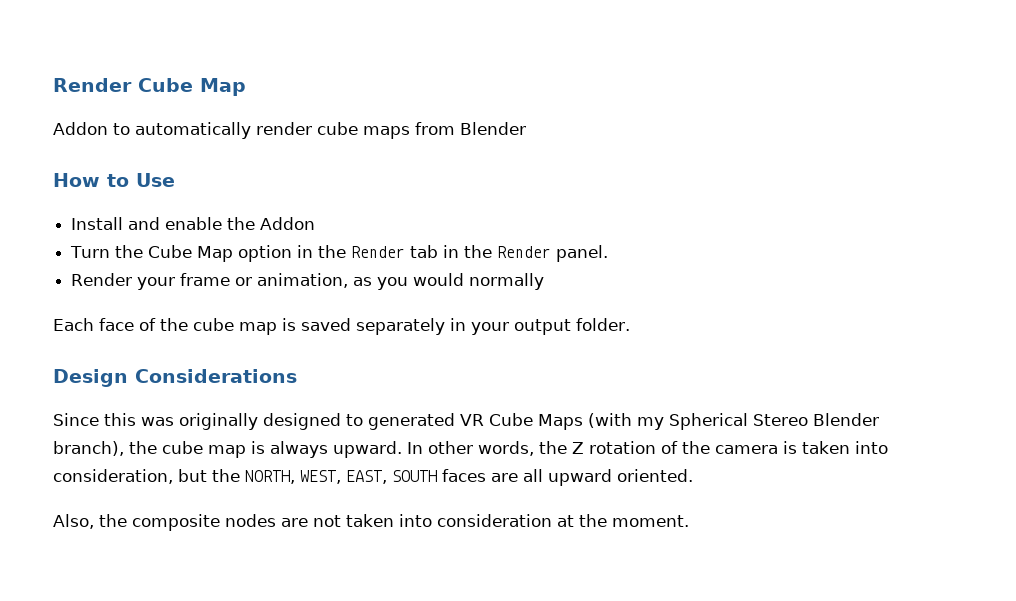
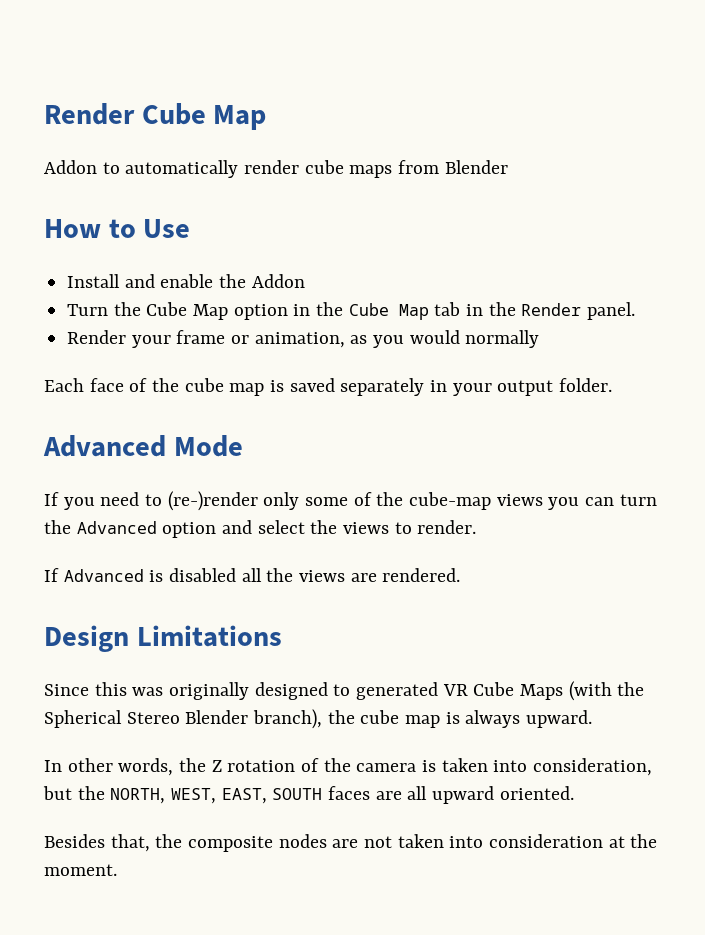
[351,246,406,258] Render -> [348,303,429,320] Cube Map
(630, 324) none -> [43,435,243,457] [44,491,657,511] [44,520,477,538] [44,568,461,582] // Advanced Mode // If you need to (re-)render only some of the cube-map views you can turn the Advanced option and select the views to render. // If Advanced is disabled all the views are rendered.
[135,369,297,383] Considerations -> [136,625,282,647] Limitations
[637,417,664,430] my -> [617,682,645,696] the
(402, 449) none -> (593, 719) //
[53,514,94,529] Also, -> [44,834,150,852] Besides that,

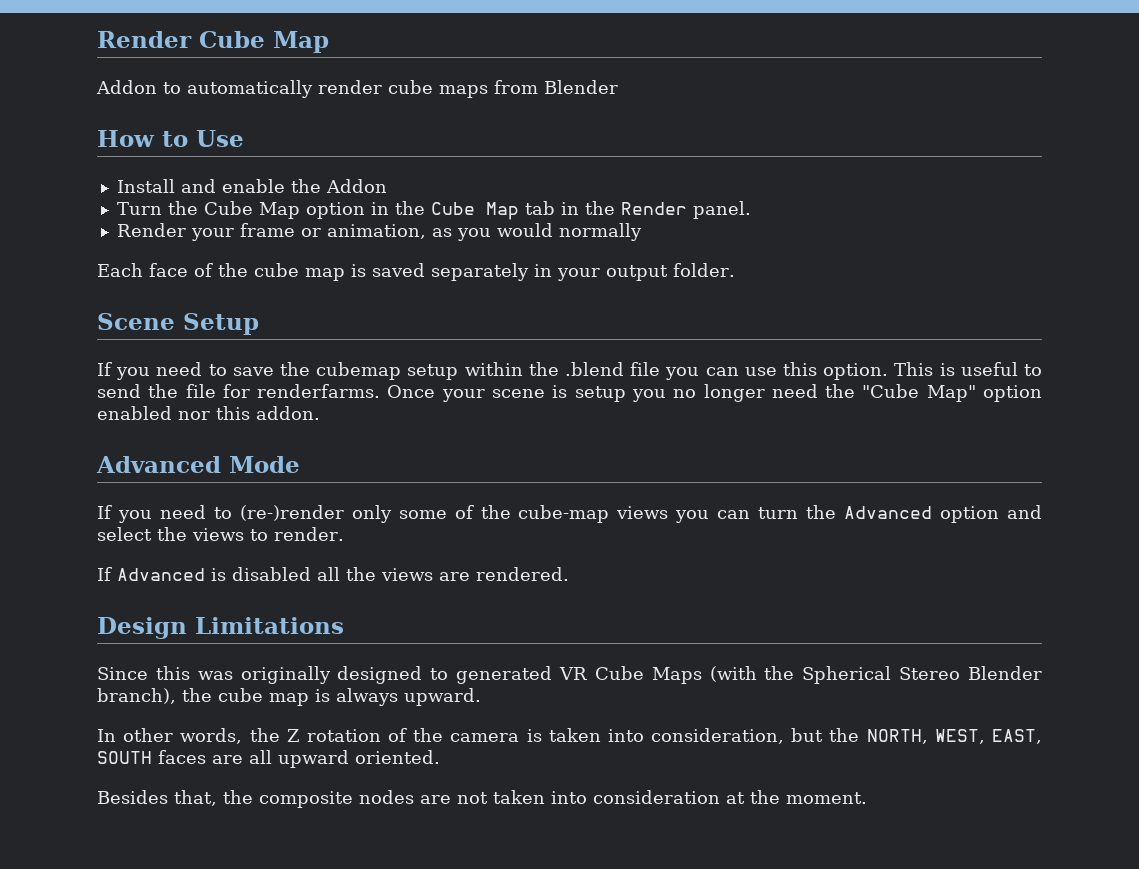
(613, 385) none -> [97,313,259,335] [97,362,1043,380] [97,384,1042,402] [97,406,320,420] // Scene Setup // If you need to save the cubemap setup within the .blend file you can use this option. This is useful to send the file for renderfarms. Once your scene is setup you no longer need the "Cube Map" option enabled nor this addon.

